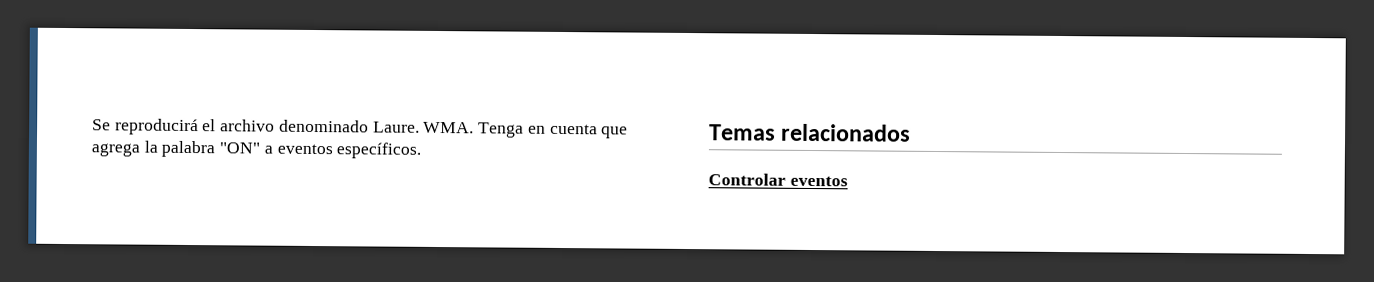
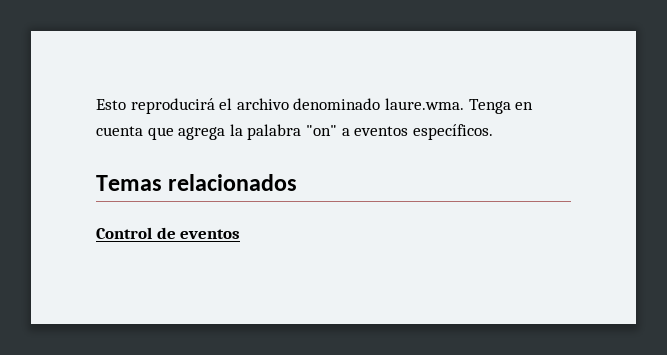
[92,119,111,131] Se -> [96,99,126,110] Esto
[372,121,475,134] Laure. WMA. -> [384,98,464,110] laure.wma.
[219,142,261,154] "ON" -> [305,125,337,136] "on"
[708,173,786,186] Controlar -> [96,227,176,239] Control de

